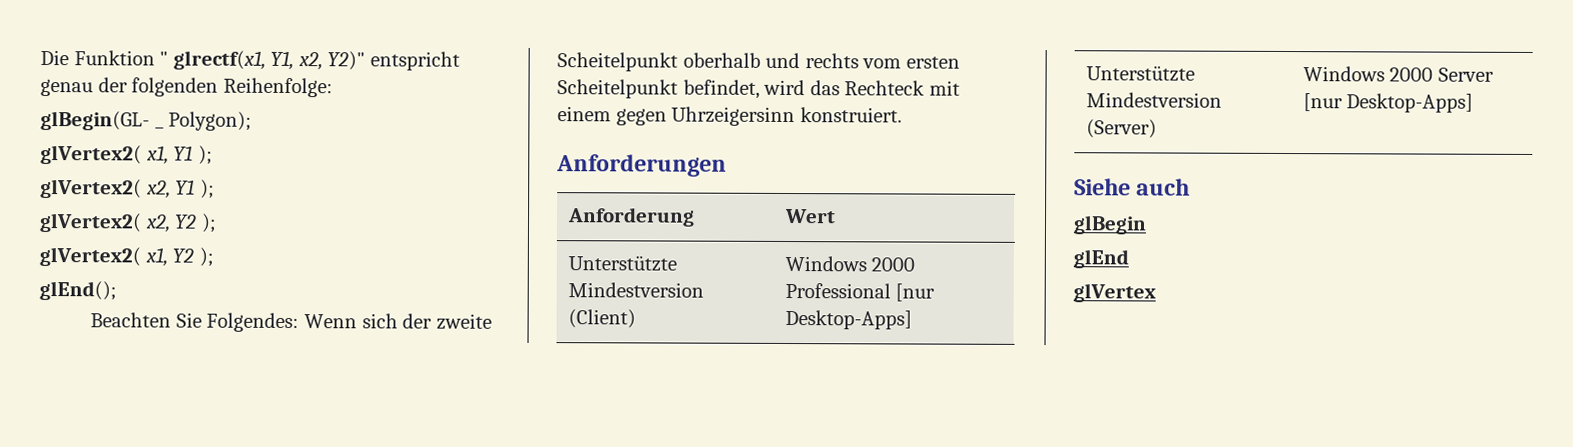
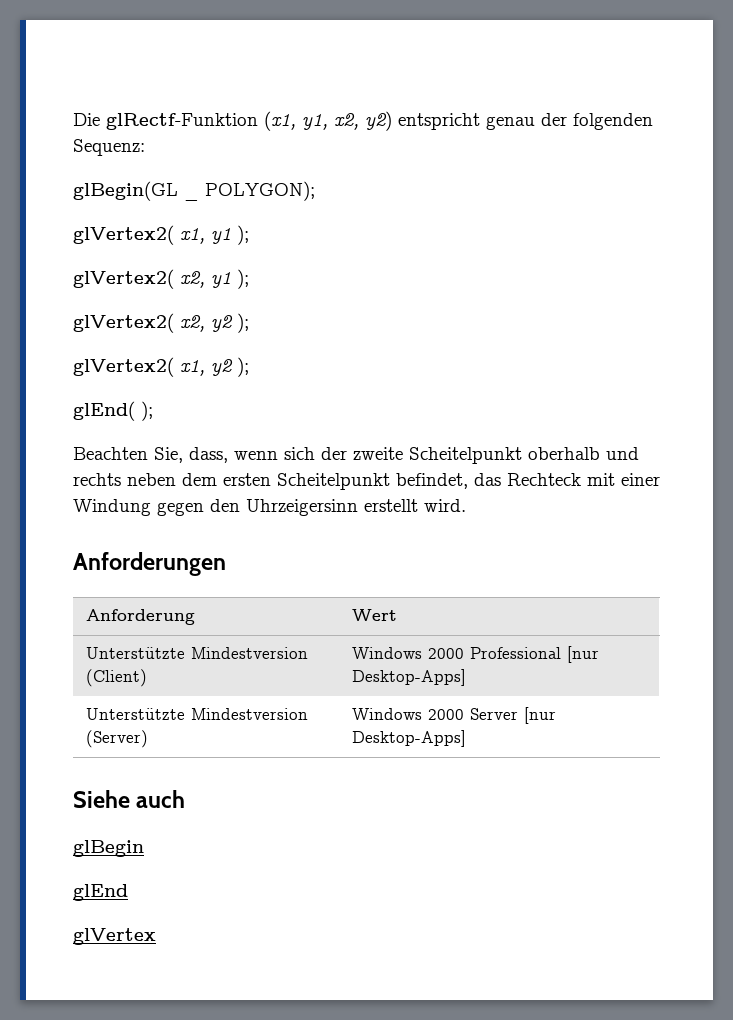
[73,50,460,71] [40,77,333,98] [40,111,253,131] [40,145,213,165] [40,179,215,199] [39,213,198,233] Funktion " glrectf(x1, Y1, x2, Y2)" entspricht genau der folgenden Reihenfolge: // glBegin(GL- _ Polygon); // glVertex2( x1, Y1 ); // glVertex2( x2, Y1 ); // glVertex2( x2, Y2 -> [106,111,653,131] [73,139,145,156] [73,181,315,201] [73,225,249,245] [73,269,249,289] [73,313,233,333] glRectf-Funktion (x1, y1, x2, y2) entspricht genau der folgenden Sequenz: // glBegin(GL _ POLYGON); // glVertex2( x1, y1 ); // glVertex2( x2, y1 ); // glVertex2( x2, y2
[172,247,214,267] [39,281,117,301] Y2 ); // glEnd(); -> [211,357,249,377] [73,401,153,421] y2 ); // glEnd( );
[175,312,358,333] Sie Folgendes: Wenn -> [154,447,278,463] Sie, dass, wenn
[862,58,902,69] vom -> [127,473,217,486] neben dem
[763,79,806,96] wird -> (468, 481) none
[557,106,902,127] einem gegen Uhrzeigersinn konstruiert. -> [621,473,660,486] [73,499,466,516] einer Windung gegen den Uhrzeigersinn erstellt wird.

